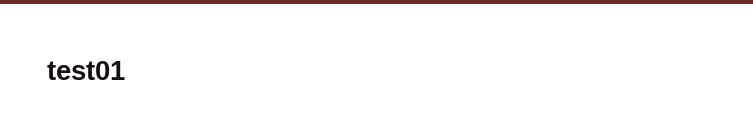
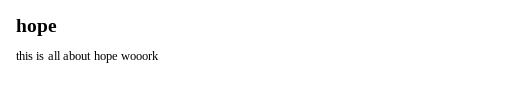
[47,61,125,80] test01 -> [16,19,57,36] [16,51,159,63] hope // this is all about hope wooork

